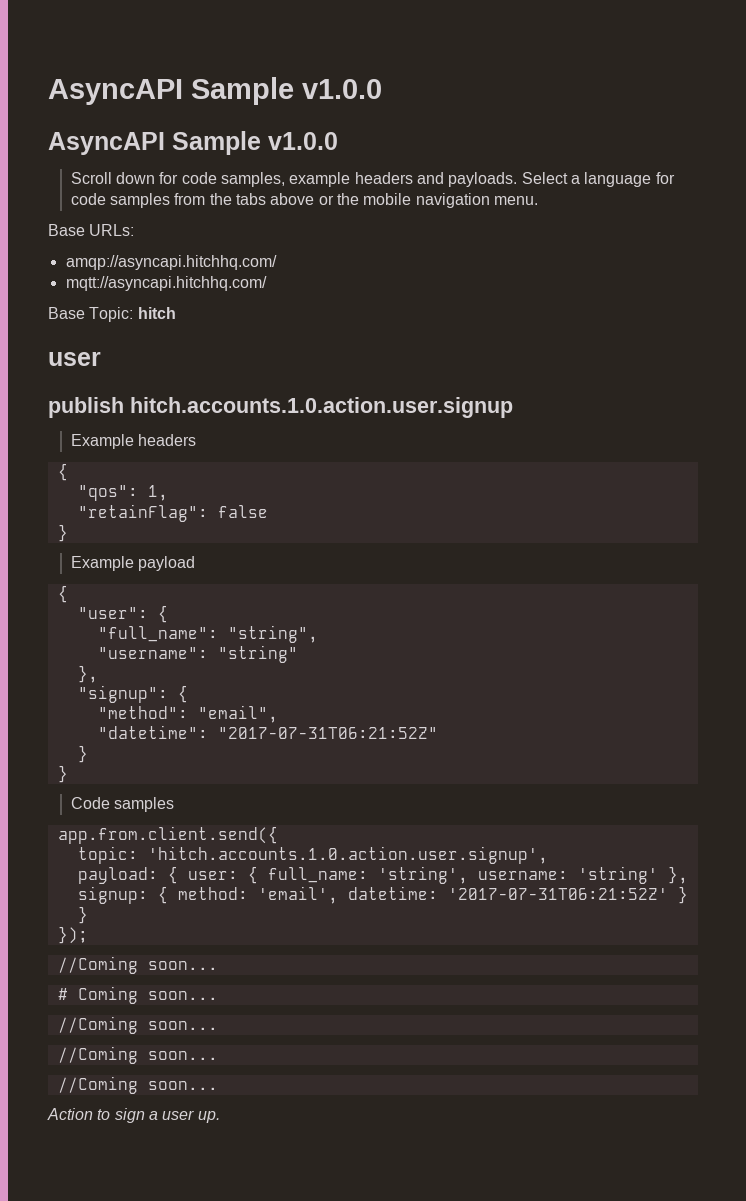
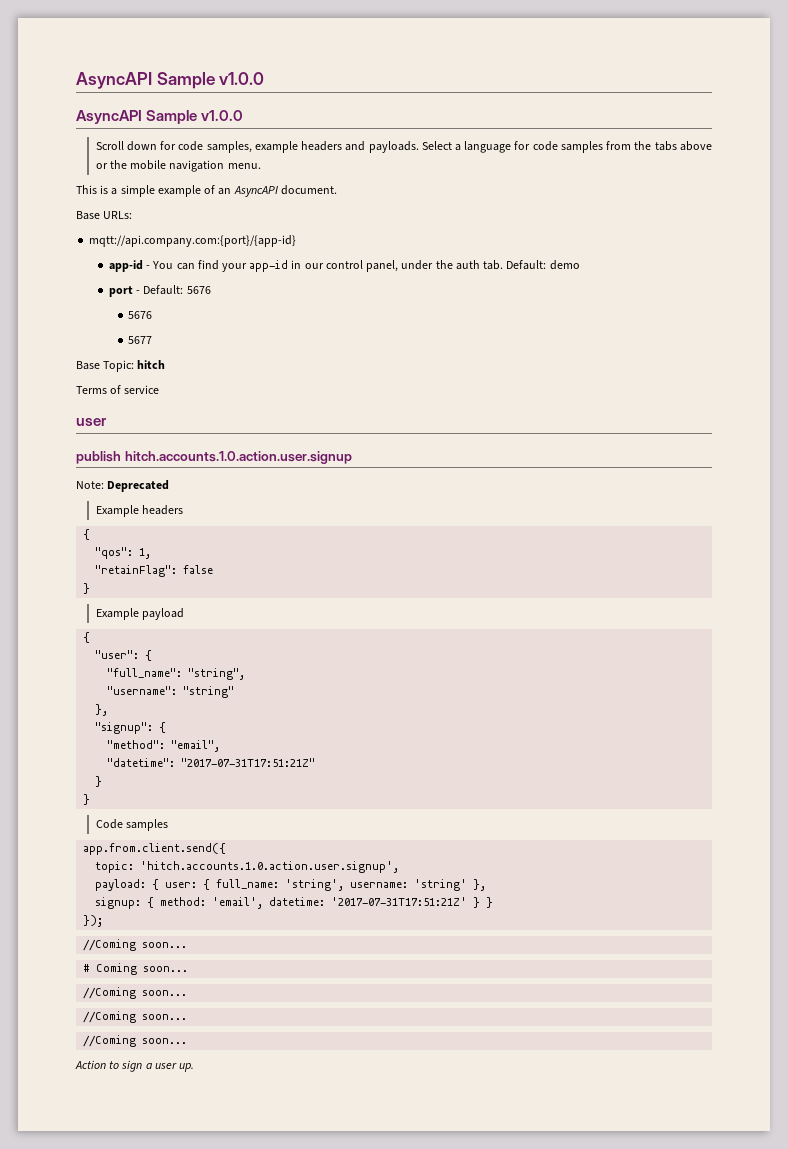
[48,224,135,236] [65,255,277,270] [65,276,267,291] Base URLs: // amqp://asyncapi.hitchhq.com/ // mqtt://asyncapi.hitchhq.com/ -> [76,185,337,197] [76,211,133,220] [89,235,297,247] [108,260,580,272] [108,285,211,297] [128,311,153,319] [128,336,153,344] This is a simple example of an AsyncAPI document. // Base URLs: // mqtt://api.company.com:{port}/{app-id} // app-id - You can find your app-id in our control panel, under the auth tab. Default: demo // port - Default: 5676 // 5676 // 5677
(176, 313) none -> [76,385,160,394] // Terms of service
(513, 407) none -> [76,480,170,492] // Note: Deprecated
[217,727,438,739] "2017-07-31T06:21:52Z" -> [181,758,316,767] "2017-07-31T17:51:21Z"
[447,888,668,900] '2017-07-31T06:21:52Z' -> [331,897,468,906] '2017-07-31T17:51:21Z'

